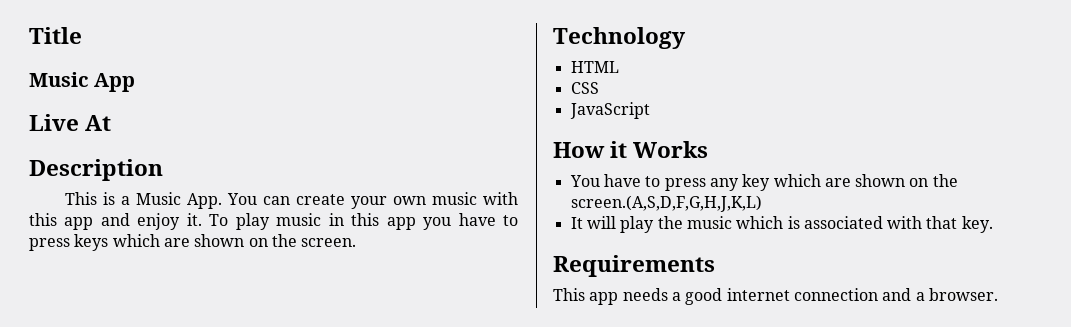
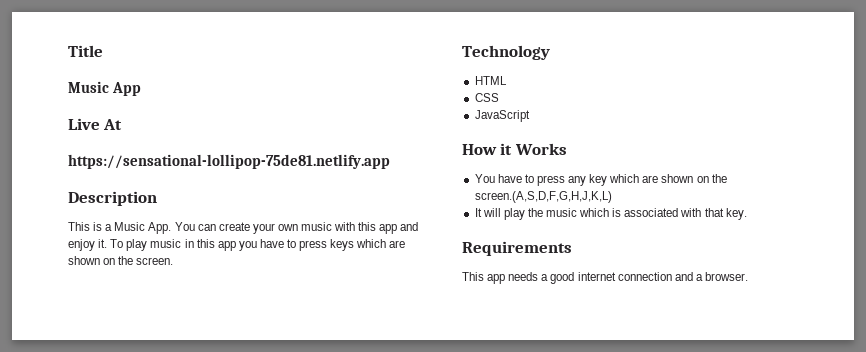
(112, 123) none -> [68,154,390,169] // https://sensational-lollipop-75de81.netlify.app

